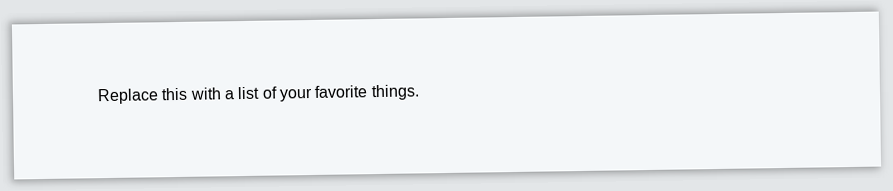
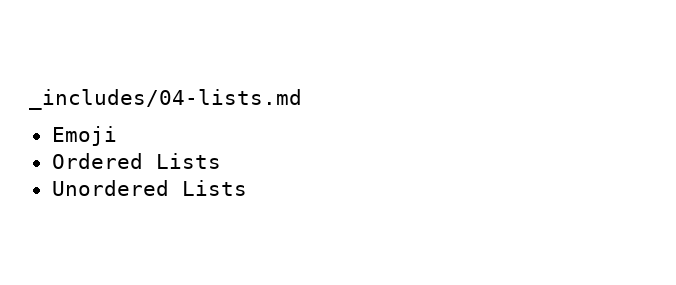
[97,84,420,105] Replace this with a list of your favorite things. -> [29,89,302,110] [51,126,117,146] [51,153,221,169] [51,180,247,196] _includes/04-lists.md // Emoji // Ordered Lists // Unordered Lists

